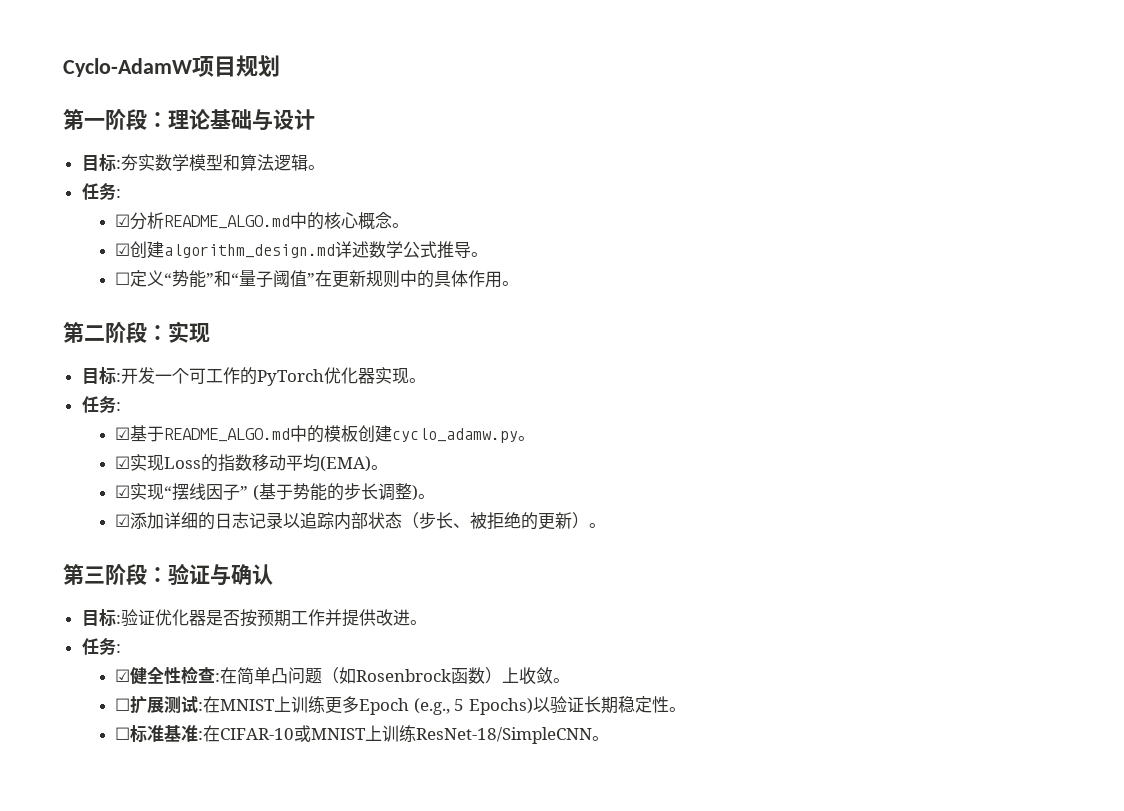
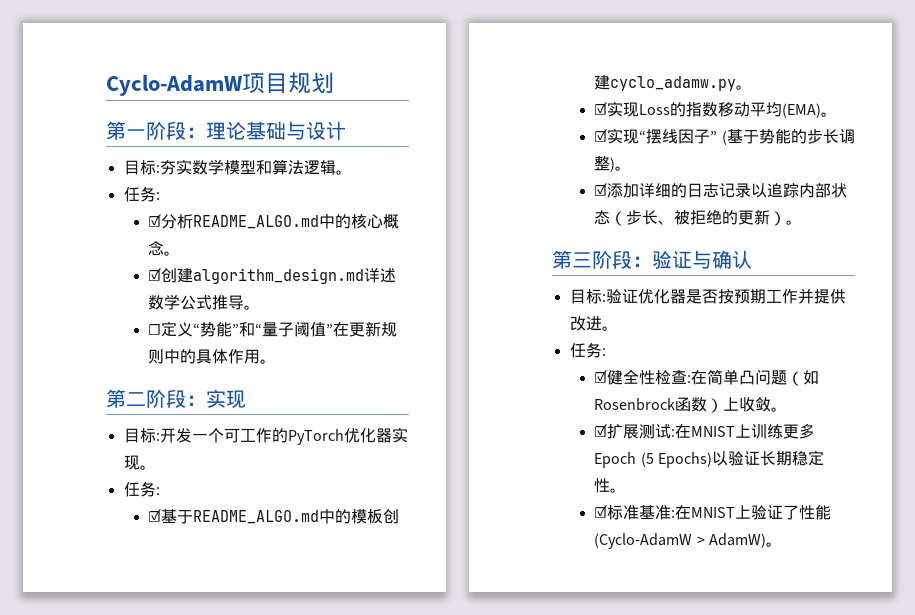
[115,698,131,711] ☐ -> [594,424,608,437] ☑
[413,698,465,715] (e.g., 5 -> [640,452,654,467] (5
[115,727,131,740] ☐ -> [594,505,608,518] ☑
[220,725,593,744] CIFAR-10或MNIST上训练ResNet-18/SimpleCNN -> [691,505,832,520] [594,533,766,549] MNIST上验证了性能(Cyclo-AdamW > AdamW)

